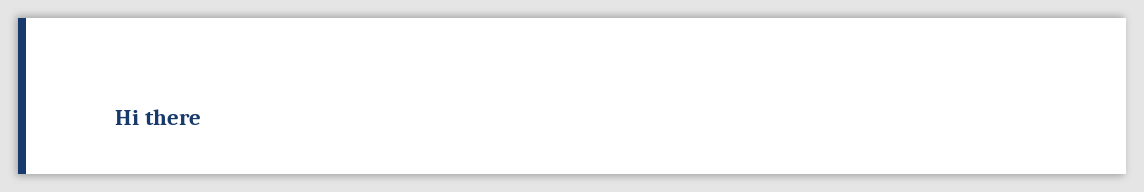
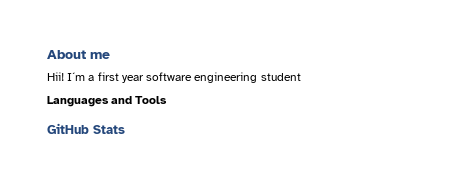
[115,109,202,125] Hi there -> [47,50,110,59] [47,72,301,83] [47,96,168,107] [47,123,125,134] About me // Hii! I´m a first year software engineering student // Languages and Tools // GitHub Stats

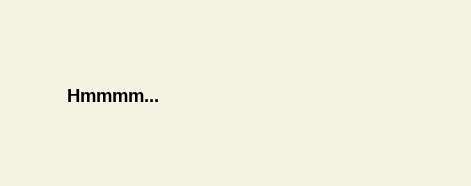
[47,50,110,59] [47,72,301,83] [47,96,168,107] [47,123,125,134] About me // Hii! I´m a first year software engineering student // Languages and Tools // GitHub Stats -> [67,89,159,102] Hmmmm...

